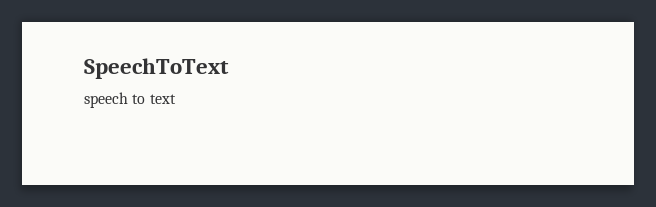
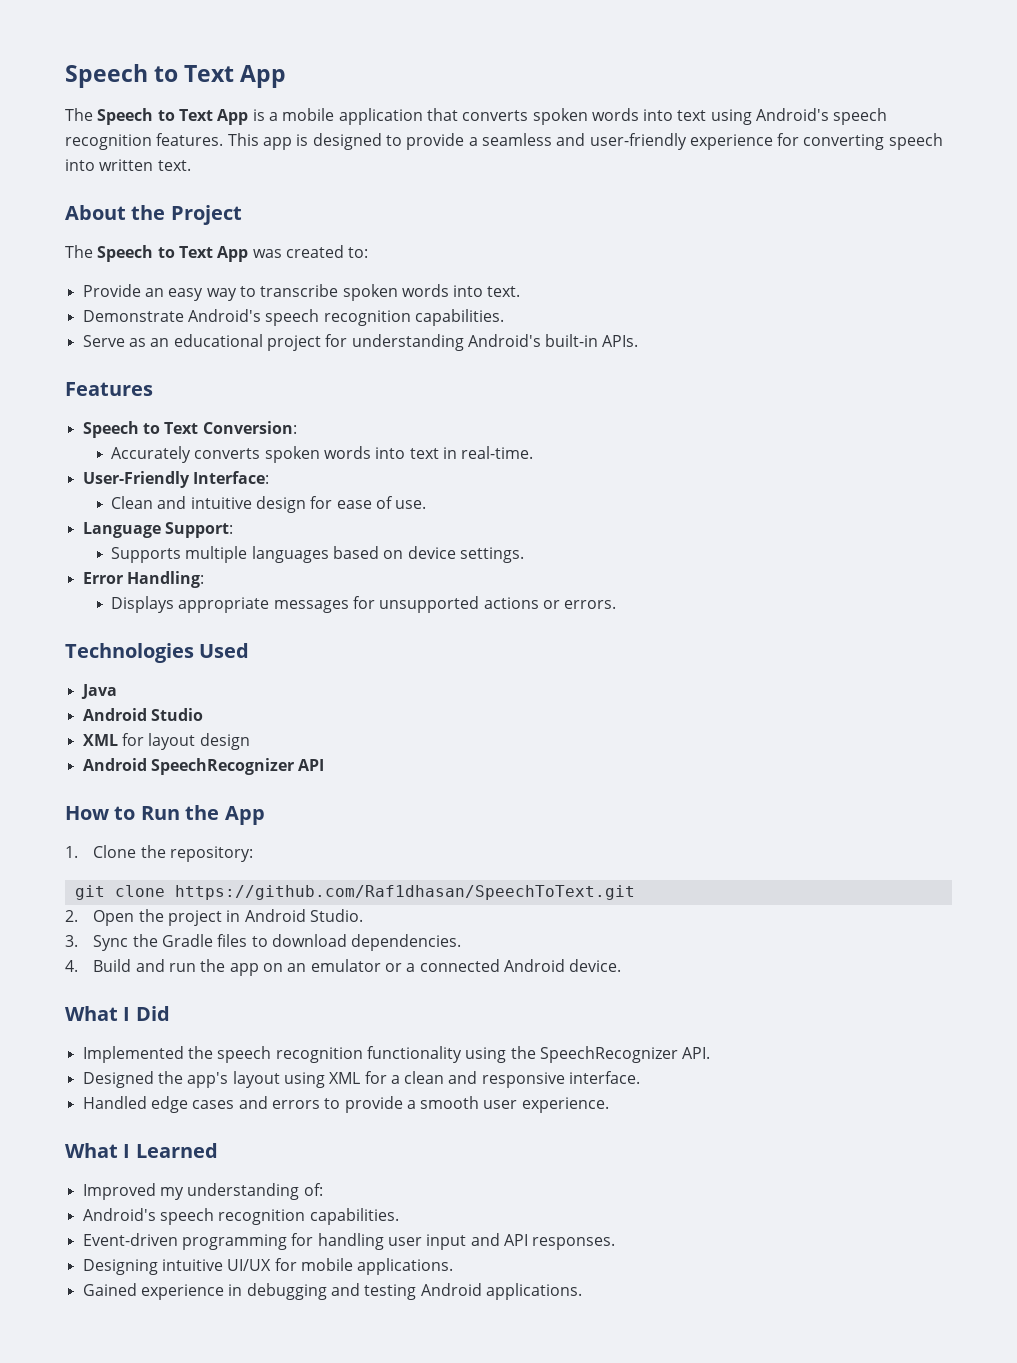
[84,58,229,79] [84,92,176,108] SpeechToText // speech to text -> [65,64,287,88] [65,108,888,125] [65,133,943,150] [65,159,191,171] [65,205,242,225] [65,245,369,262] [82,284,521,301] [82,309,504,326] [82,334,639,351] [65,382,153,396] [82,421,297,438] [111,446,534,463] [82,471,269,488] [111,496,427,513] [82,522,233,538] [111,546,525,563] [82,571,204,588] [111,596,617,613] [65,643,250,663] [80,684,117,699] [82,708,203,721] [82,733,250,750] [82,758,325,775] [65,805,265,825] [65,845,254,862] [74,885,635,900] [65,909,364,926] [65,934,462,951] [65,959,622,976] [65,1006,170,1021] [82,1046,711,1063] [82,1071,641,1088] [82,1096,609,1113] [65,1143,218,1158] [82,1183,323,1200] [82,1208,399,1225] [82,1233,616,1250] [82,1258,454,1275] [82,1283,582,1300] Speech to Text App // The Speech to Text App is a mobile application that converts spoken words into text using Android's speech recognition features. This app is designed to provide a seamless and user-friendly experience for converting speech into written text. // About the Project // The Speech to Text App was created to: // Provide an easy way to transcribe spoken words into text. // Demonstrate Android's speech recognition capabilities. // Serve as an educational project for understanding Android's built-in APIs. // Features // Speech to Text Conversion: // Accurately converts spoken words into text in real-time. // User-Friendly Interface: // Clean and intuitive design for ease of use. // Language Support: // Supports multiple languages based on device settings. // Error Handling: // Displays appropriate messages for unsupported actions or errors. // Technologies Used // Java // Android Studio // XML for layout design // Android SpeechRecognizer API // How to Run the App // 1. Clone the repository: // git clone https://github.com/Raf1dhasan/SpeechToText.git // 2. Open the project in Android Studio. // 3. Sync the Gradle files to download dependencies. // 4. Build and run the app on an emulator or a connected Android device. // What I Did // Implemented the speech recognition functionality using the SpeechRecognizer API. // Designed the app's layout using XML for a clean and responsive interface. // Handled edge cases and errors to provide a smooth user experience. // What I Learned // Improved my understanding of: // Android's speech recognition capabilities. // Event-driven programming for handling user input and API responses. // Designing intuitive UI/UX for mobile applications. // Gained experience in debugging and testing Android applications.

